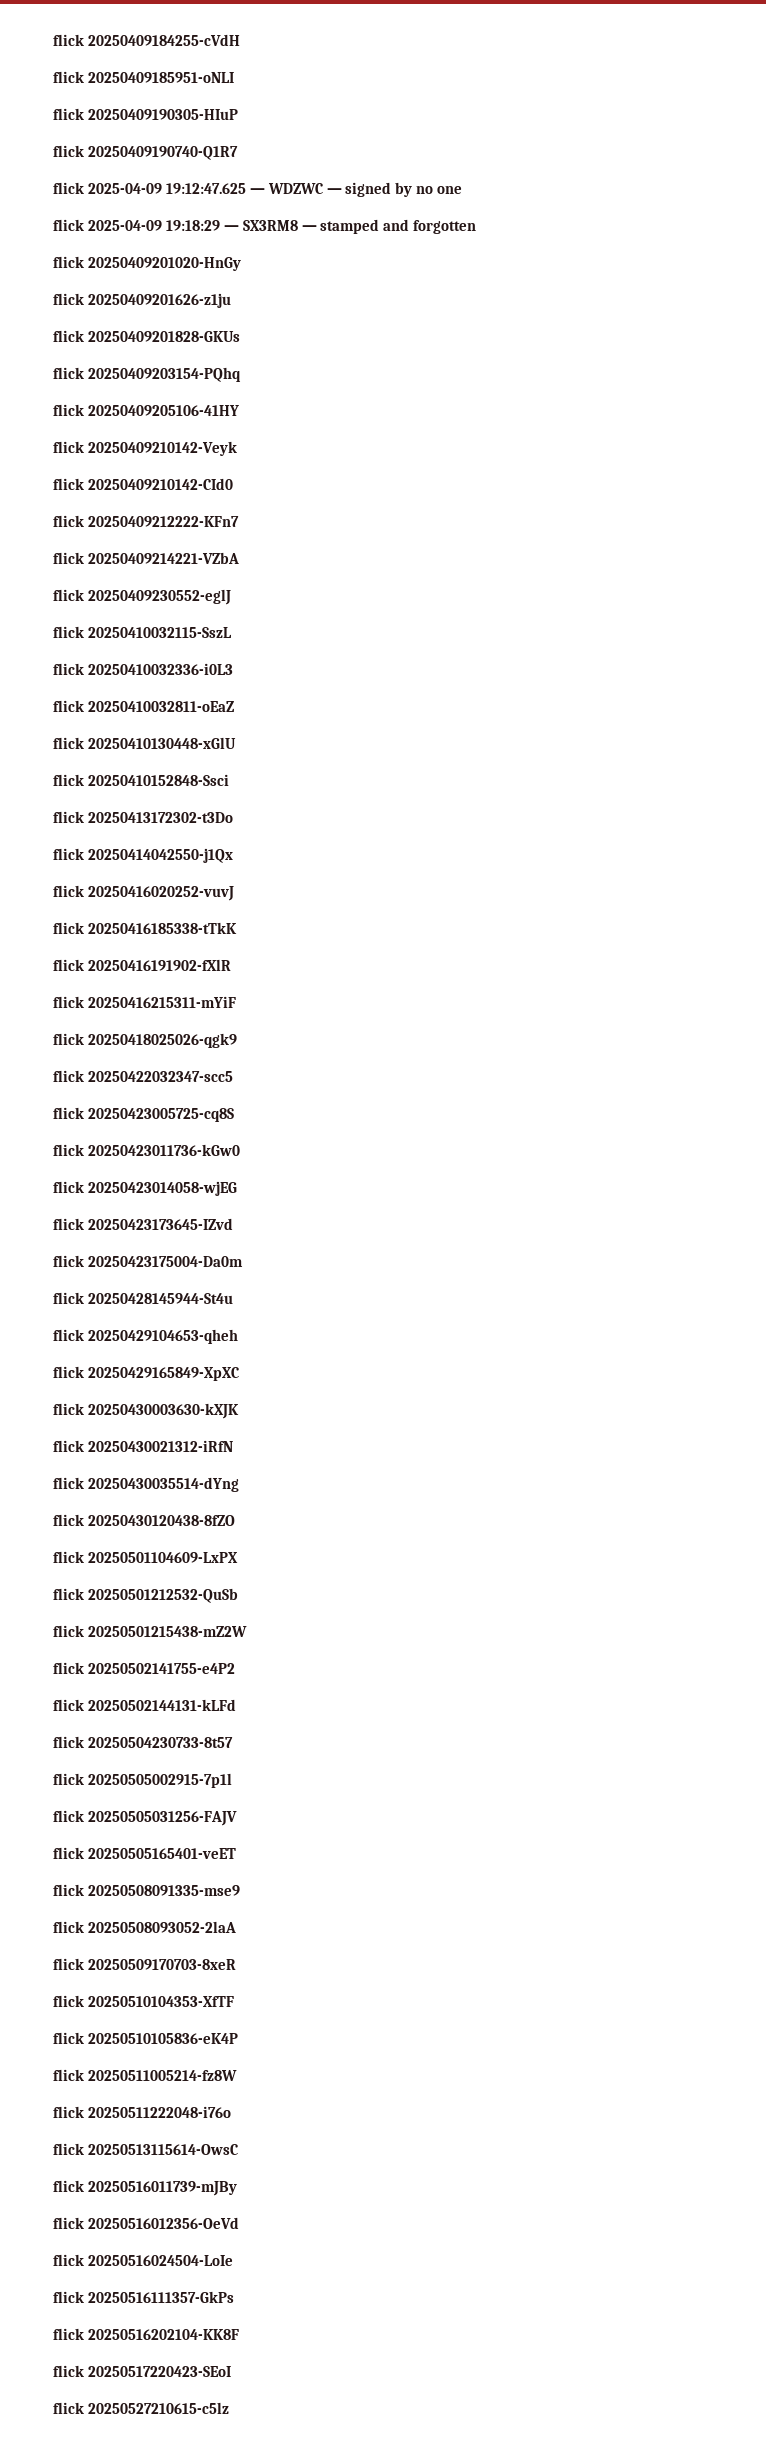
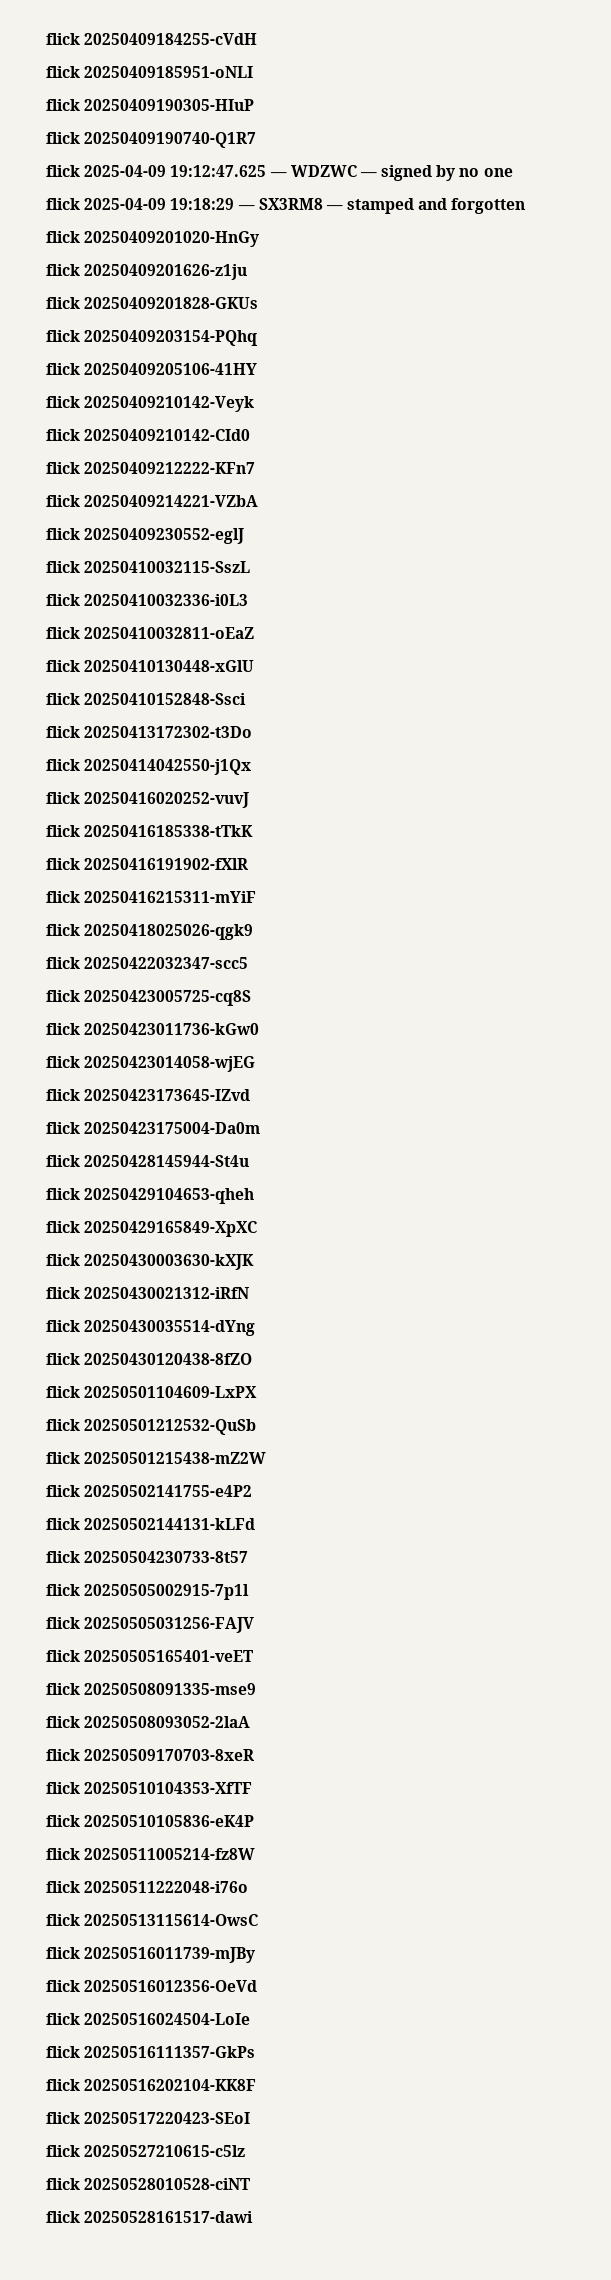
(229, 2408) none -> [46,2178,251,2190] [46,2211,254,2223] // flick 20250528010528-ciNT // flick 20250528161517-dawi

